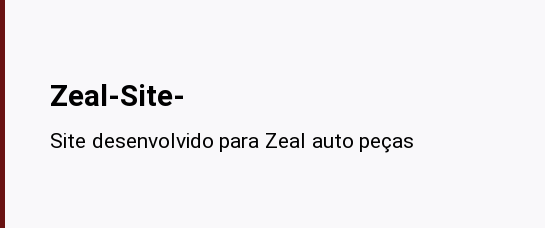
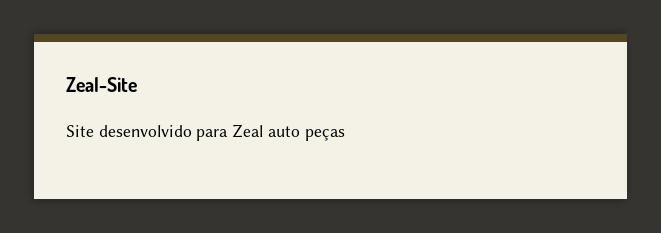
[50,84,185,106] Zeal-Site- -> [66,77,137,92] Zeal-Site

